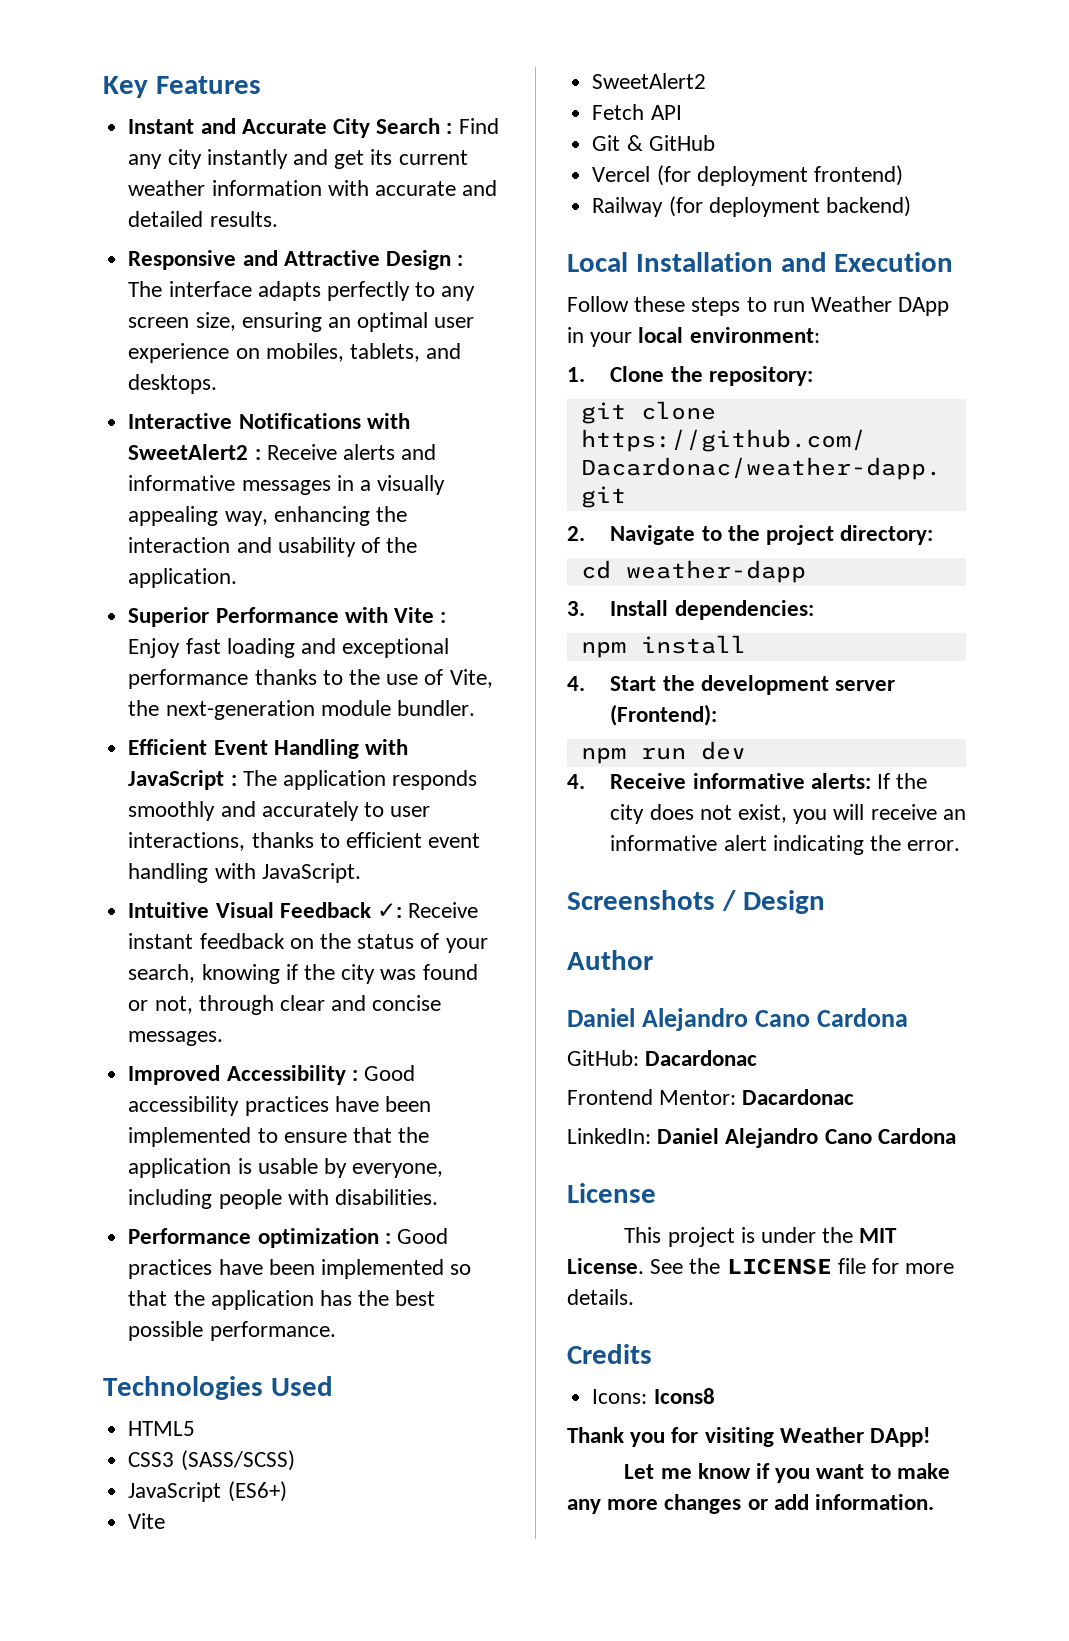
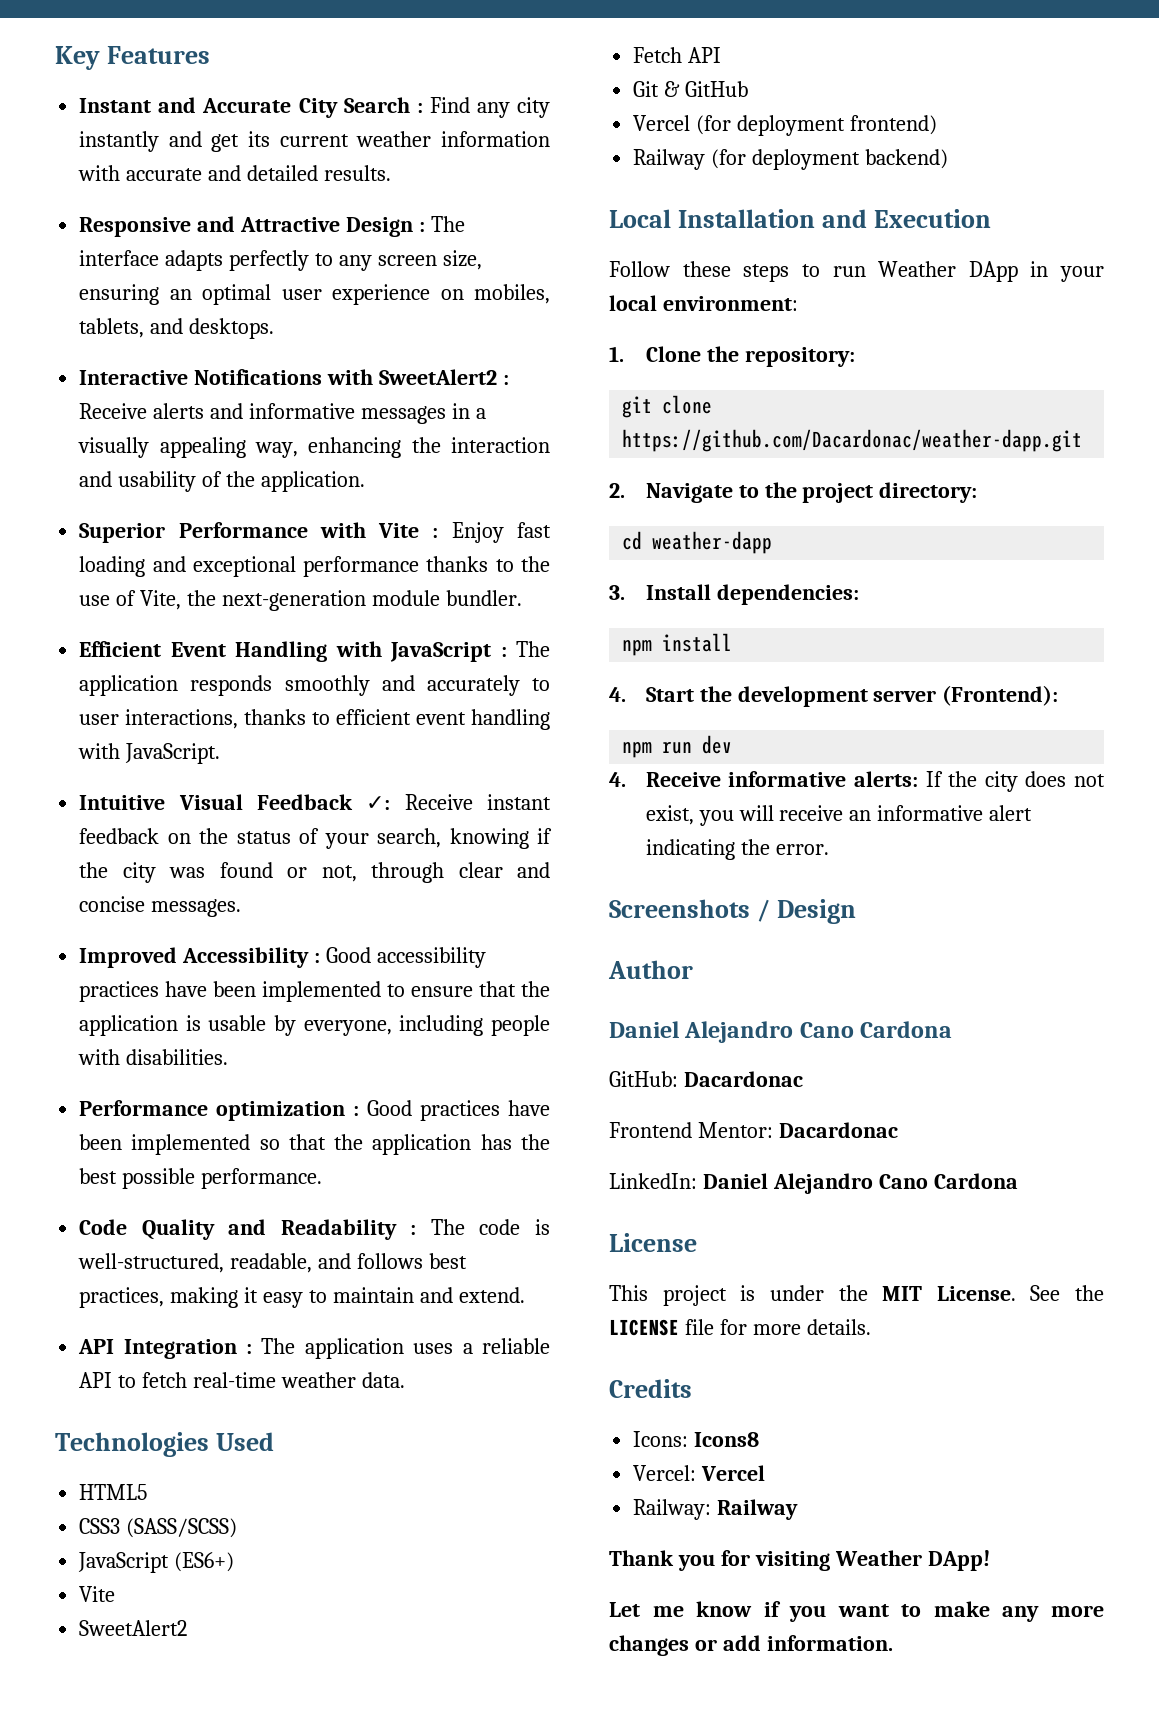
(336, 1331) none -> [79,1219,550,1240] [78,1253,467,1273] [79,1287,525,1308] [78,1338,550,1359] [79,1372,405,1388] // Code Quality and Readability : The code is well-structured, readable, and follows best practices, making it easy to maintain and extend. // API Integration : The application uses a reliable API to fetch real-time weather data.
(715, 1396) none -> [633,1465,766,1481] [633,1499,799,1520] // Vercel: Vercel // Railway: Railway

